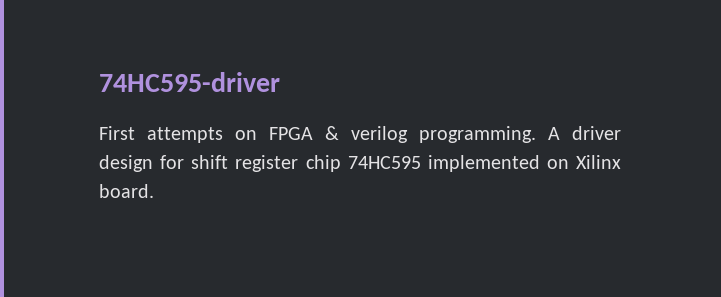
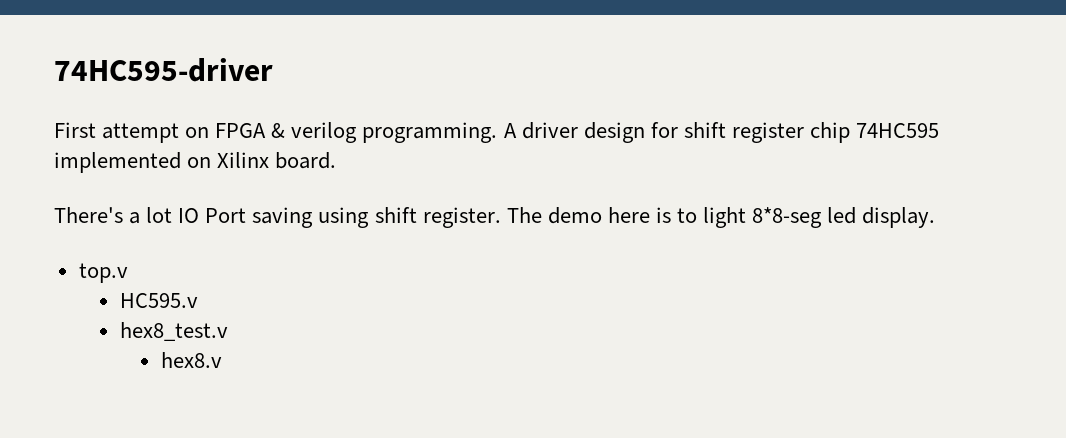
[147,127,223,143] attempts -> [102,123,180,143] attempt
(154, 191) none -> [54,207,936,228] [78,263,128,283] [120,293,199,308] [120,322,229,341] [161,352,223,368] // There's a lot IO Port saving using shift register. The demo here is to light 8*8-seg led display. // top.v // HC595.v // hex8_test.v // hex8.v

